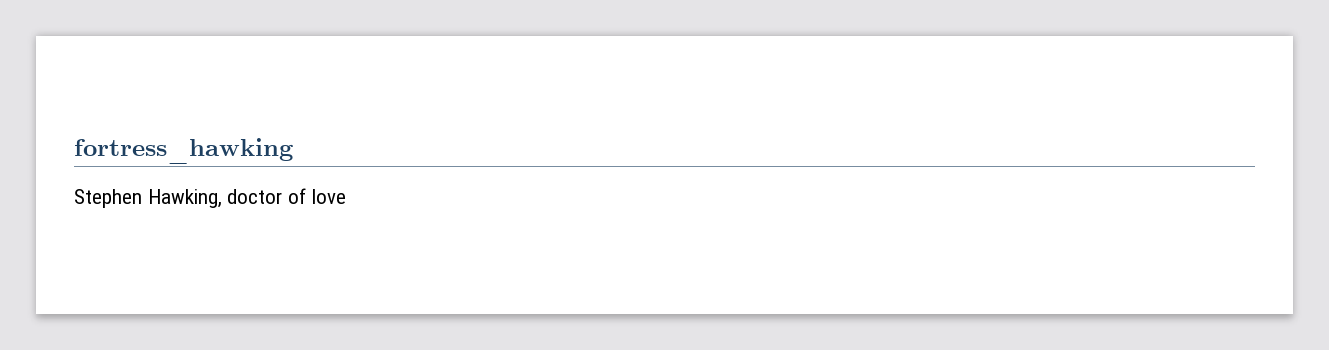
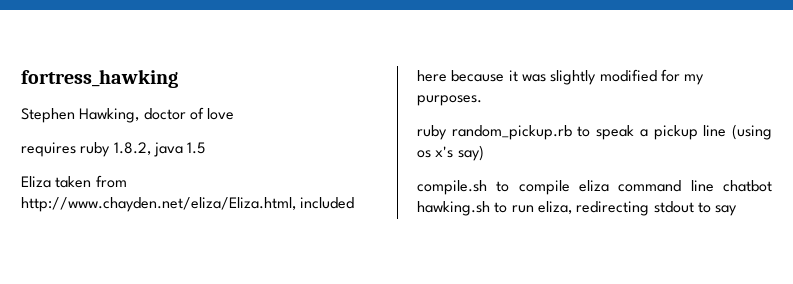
(346, 196) none -> [21,142,206,157] [21,175,127,188] [21,197,355,212] [417,69,705,85] [417,95,482,106] [417,124,772,140] [417,145,484,161] [417,180,772,195] [417,201,738,216] // requires ruby 1.8.2, java 1.5 // Eliza taken from http://www.chayden.net/eliza/Eliza.html, included here because it was slightly modified for my purposes. // ruby random_pickup.rb to speak a pickup line (using os x's say) // compile.sh to compile eliza command line chatbot hawking.sh to run eliza, redirecting stdout to say

